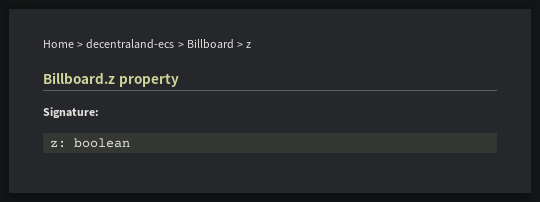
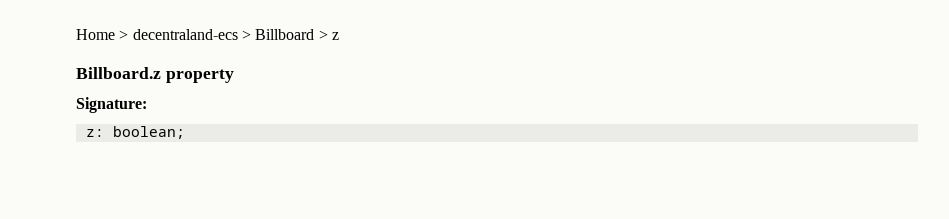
[74,138,131,148] boolean -> [112,126,185,139] boolean;

